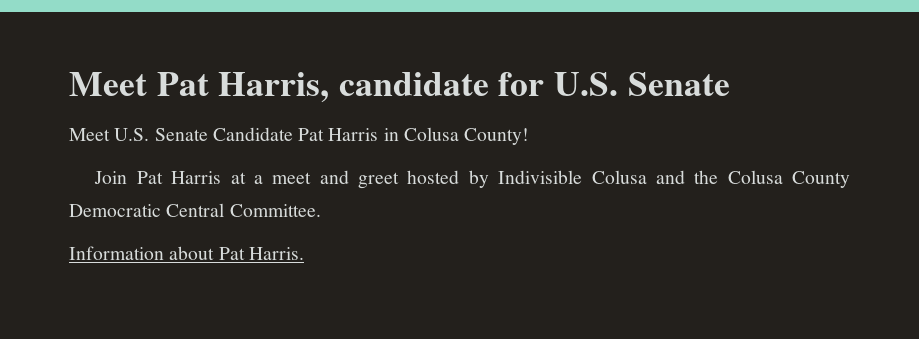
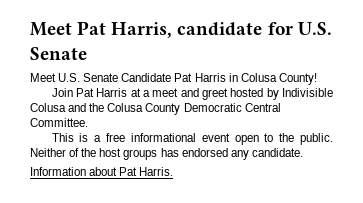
(321, 210) none -> [51,133,333,145] [30,148,303,160] // This is a free informational event open to the public. Neither of the host groups has endorsed any candidate.

